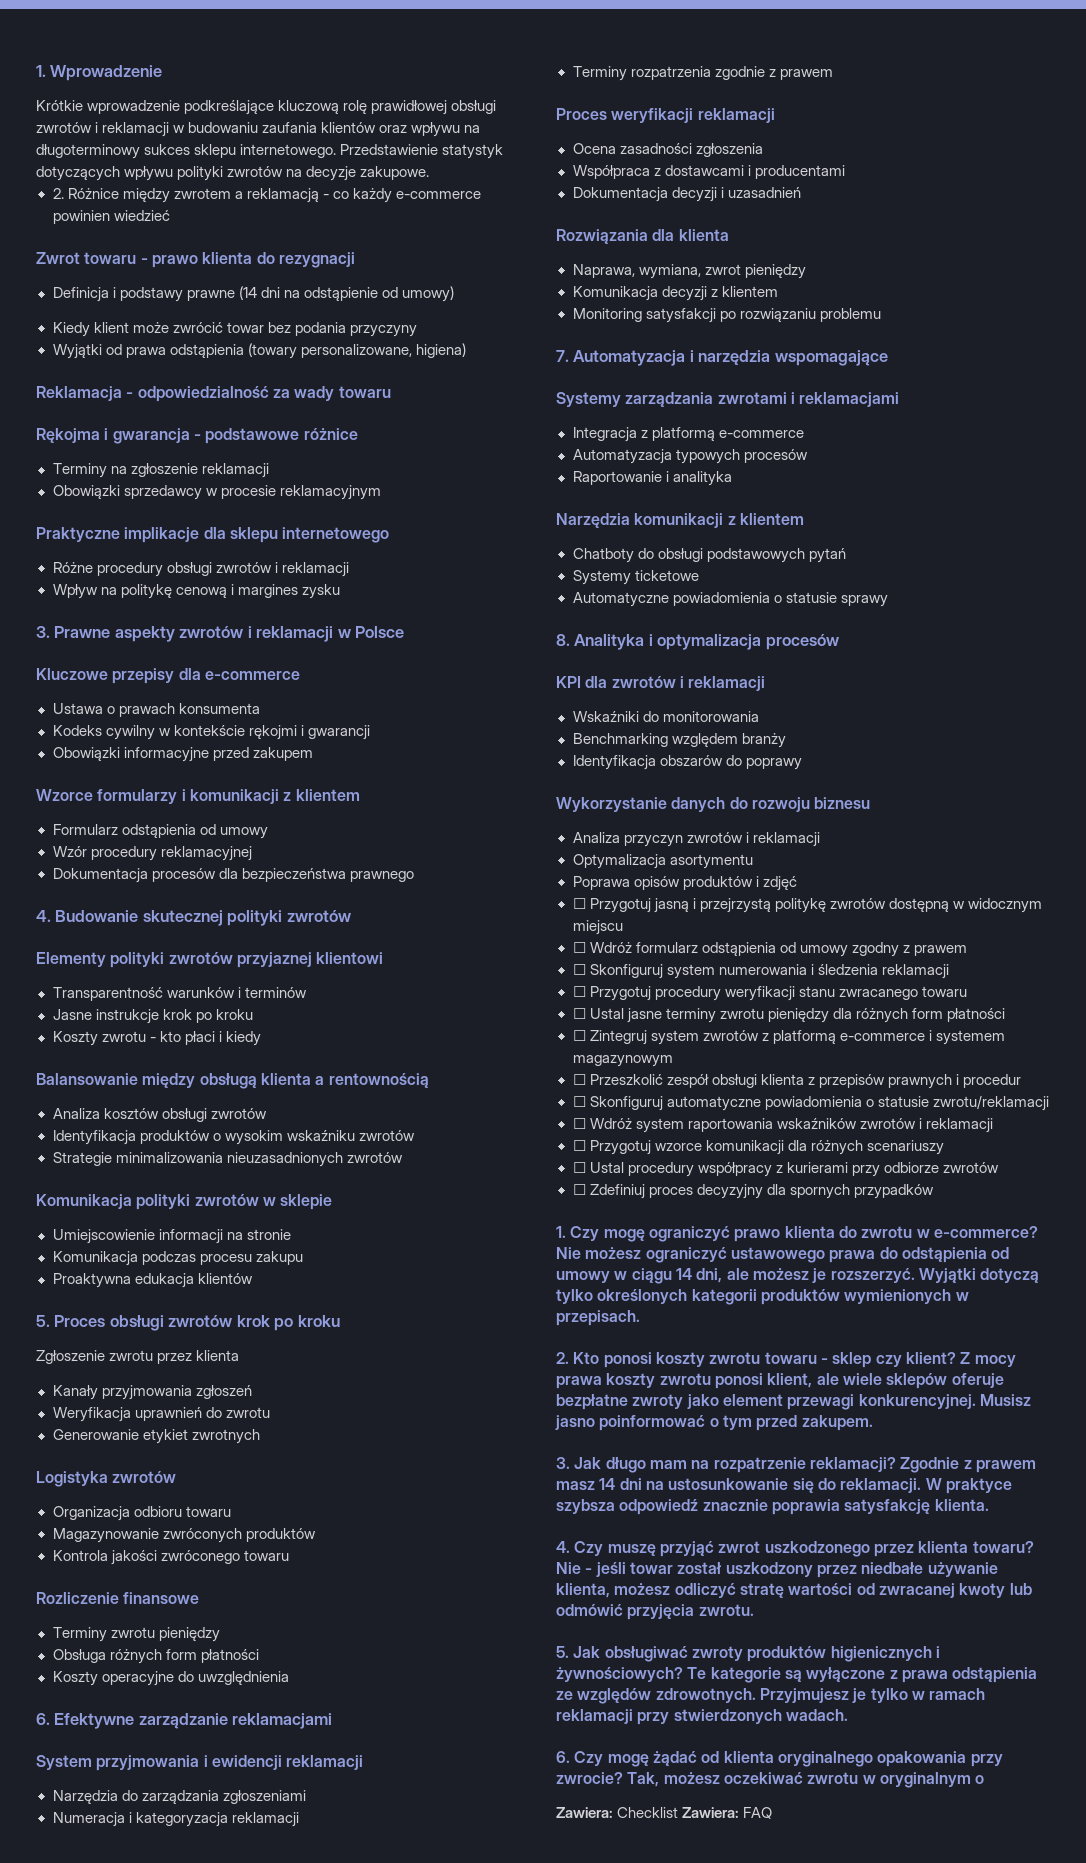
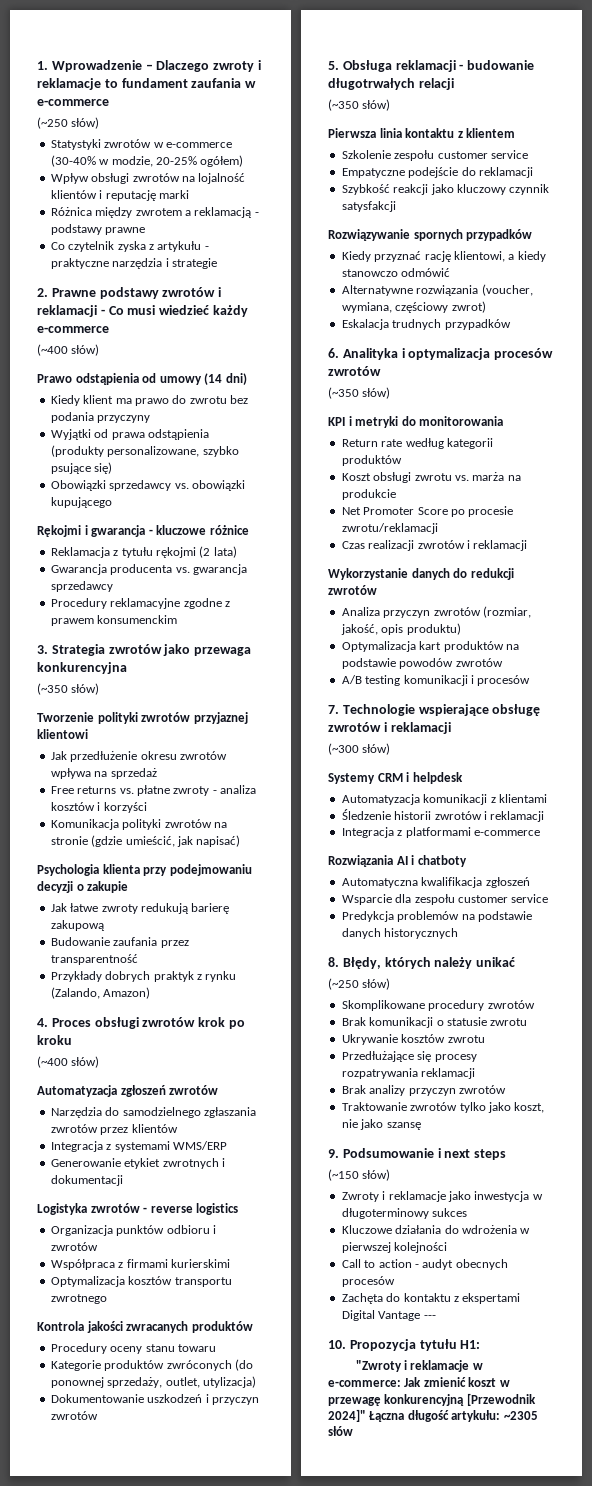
[36,100,497,115] [36,122,481,137] [36,144,504,159] [36,166,430,181] [52,188,119,199] // Krótkie wprowadzenie podkreślające kluczową rolę prawidłowej obsługi zwrotów i reklamacji w budowaniu zaufania klientów oraz wpływu na długoterminowy sukces sklepu internetowego. Przedstawienie statystyk dotyczących wpływu polityki zwrotów na decyzje zakupowe. // 2. Różnice -> [145,60,261,72] [37,78,257,90] [37,99,109,106] [37,117,100,129] [50,139,232,150] [50,155,244,167] [50,173,246,184] [50,190,189,201] [50,207,92,216] – Dlaczego zwroty i reklamacje to fundament zaufania w e-commerce // (~250 słów) // Statystyki zwrotów w e-commerce (30-40% w modzie, 20-25% ogółem) // Wpływ obsługi zwrotów na lojalność klientów i reputację marki // Różnica
[332,188,481,203] [52,210,170,224] [36,252,355,268] [52,286,454,302] [52,322,264,337] co każdy e-commerce powinien wiedzieć // Zwrot towaru - prawo klienta do rezygnacji // Definicja i podstawy prawne (14 dni na odstąpienie od umowy) // Kiedy klient może zwrócić towar -> [50,224,146,235] [50,241,209,252] [50,258,217,269] [37,287,222,299] [37,305,248,317] [37,326,109,333] [37,344,100,356] [37,373,247,385] [50,395,227,406] podstawy prawne // Co czytelnik zyska z artykułu - praktyczne narzędzia i strategie // 2. Prawne podstawy zwrotów i reklamacji - Co musi wiedzieć każdy e-commerce // (~400 słów) // Prawo odstąpienia od umowy (14 dni) // Kiedy klient ma prawo do zwrotu
[247,343,466,359] [36,386,391,402] [36,428,100,443] (towary personalizowane, higiena) // Reklamacja - odpowiedzialność za wady towaru // Rękojma -> [50,445,239,457] [50,462,113,474] [50,480,245,491] [50,497,112,508] [37,525,81,537] (produkty personalizowane, szybko psujące się) // Obowiązki sprzedawcy vs. obowiązki kupującego // Rękojmi
[205,428,300,444] podstawowe -> [156,525,207,535] kluczowe
[52,463,269,478] [52,485,381,500] [36,527,390,543] [52,562,349,577] [52,584,340,599] [36,626,405,642] [36,668,300,684] [52,703,260,717] [52,725,370,740] [52,747,313,762] [36,789,360,804] [52,824,268,839] [52,846,252,861] [52,868,414,883] [36,910,351,926] [36,952,384,968] [52,987,307,1001] [52,1009,253,1024] [52,1031,261,1046] [36,1073,429,1089] [52,1108,267,1122] [52,1130,415,1145] [52,1152,403,1167] [36,1194,333,1210] [52,1229,291,1244] [52,1251,303,1266] [52,1273,253,1288] [36,1315,50,1327] Terminy na zgłoszenie reklamacji // Obowiązki sprzedawcy w procesie reklamacyjnym // Praktyczne implikacje dla sklepu internetowego // Różne procedury obsługi zwrotów i reklamacji // Wpływ na politykę cenową i margines zysku // 3. Prawne aspekty zwrotów i reklamacji w Polsce // Kluczowe przepisy dla e-commerce // Ustawa o prawach konsumenta // Kodeks cywilny w kontekście rękojmi i gwarancji // Obowiązki informacyjne przed zakupem // Wzorce formularzy i komunikacji z klientem // Formularz odstąpienia od umowy // Wzór procedury reklamacyjnej // Dokumentacja procesów dla bezpieczeństwa prawnego // 4. Budowanie skutecznej polityki zwrotów // Elementy polityki zwrotów przyjaznej klientowi // Transparentność warunków i terminów // Jasne instrukcje krok po kroku // Koszty zwrotu - kto płaci i kiedy // Balansowanie między obsługą klienta a rentownością // Analiza kosztów obsługi zwrotów // Identyfikacja produktów o wysokim wskaźniku zwrotów // Strategie minimalizowania nieuzasadnionych zwrotów // Komunikacja polityki zwrotów w sklepie // Umiejscowienie informacji na stronie // Komunikacja podczas procesu zakupu // Proaktywna edukacja klientów // 5. -> [50,546,237,558] [50,564,247,575] [50,581,113,592] [50,598,230,609] [50,615,178,626] [37,644,252,656] [37,662,127,674] [37,683,100,695] [37,712,248,724] [37,729,88,739] [50,751,227,762] [50,768,157,779] [50,785,256,796] [50,802,147,813] [50,819,227,830] [50,835,241,847] [37,864,252,876] [37,881,129,893] [50,903,230,914] [50,920,105,931] [50,937,189,948] [50,954,138,965] [50,971,237,982] [50,987,151,999] [37,1018,48,1027] Reklamacja z tytułu rękojmi (2 lata) // Gwarancja producenta vs. gwarancja sprzedawcy // Procedury reklamacyjne zgodne z prawem konsumenckim // 3. Strategia zwrotów jako przewaga konkurencyjna // (~350 słów) // Tworzenie polityki zwrotów przyjaznej klientowi // Jak przedłużenie okresu zwrotów wpływa na sprzedaż // Free returns vs. płatne zwroty - analiza kosztów i korzyści // Komunikacja polityki zwrotów na stronie (gdzie umieścić, jak napisać) // Psychologia klienta przy podejmowaniu decyzji o zakupie // Jak łatwe zwroty redukują barierę zakupową // Budowanie zaufania przez transparentność // Przykłady dobrych praktyk z rynku (Zalando, Amazon) // 4.
[36,1350,240,1364] [52,1385,252,1400] [52,1407,270,1422] Zgłoszenie zwrotu przez klienta // Kanały przyjmowania zgłoszeń // Weryfikacja uprawnień do zwrotu -> [37,1056,100,1068] [37,1085,219,1097] [50,1107,256,1118] [50,1124,178,1135] [50,1141,227,1152] (~400 słów) // Automatyzacja zgłoszeń zwrotów // Narzędzia do samodzielnego zgłaszania zwrotów przez klientów // Integracja z systemami WMS/ERP
(260, 1436) none -> [221,1158,225,1167] [50,1175,123,1186] i dokumentacji
[52,1506,231,1521] [52,1528,316,1543] [52,1550,289,1565] [36,1592,200,1604] [52,1627,220,1642] [52,1649,259,1664] [52,1671,289,1686] [36,1713,333,1729] [36,1755,364,1771] [52,1790,306,1804] [52,1812,299,1827] [572,66,833,81] [556,108,775,123] [572,143,763,157] [572,165,845,179] [572,187,801,202] [556,229,729,244] [572,264,806,279] [572,286,778,301] [572,308,881,323] [556,350,888,366] [556,392,900,407] [572,427,804,442] [572,449,808,464] [572,471,732,486] [556,513,804,528] [572,548,846,563] [572,570,699,585] [572,592,888,607] [556,634,839,650] [556,676,766,691] [572,711,759,722] [572,733,786,748] [572,755,802,770] // Organizacja odbioru towaru // Magazynowanie zwróconych produktów // Kontrola jakości zwróconego towaru // Rozliczenie finansowe // Terminy zwrotu pieniędzy // Obsługa różnych form płatności // Koszty operacyjne do uwzględnienia // 6. Efektywne zarządzanie reklamacjami // System przyjmowania i ewidencji reklamacji // Narzędzia do zarządzania zgłoszeniami // Numeracja i kategoryzacja reklamacji // Terminy rozpatrzenia zgodnie z prawem // Proces weryfikacji reklamacji // Ocena zasadności zgłoszenia // Współpraca z dostawcami i producentami // Dokumentacja decyzji i uzasadnień // Rozwiązania dla klienta // Naprawa, wymiana, zwrot pieniędzy // Komunikacja decyzji z klientem // Monitoring satysfakcji po rozwiązaniu problemu // 7. Automatyzacja i narzędzia wspomagające // Systemy zarządzania zwrotami i reklamacjami // Integracja z platformą e-commerce // Automatyzacja typowych procesów // Raportowanie i analityka // Narzędzia komunikacji z klientem // Chatboty do obsługi podstawowych pytań // Systemy ticketowe // Automatyczne powiadomienia o statusie sprawy // 8. Analityka i optymalizacja procesów // KPI dla zwrotów i reklamacji // Wskaźniki do monitorowania // Benchmarking względem branży // Identyfikacja obszarów do poprawy -> [143,1203,239,1215] [50,1225,216,1236] [50,1242,98,1251] [50,1259,230,1270] [50,1276,232,1287] [50,1294,107,1304] [37,1321,253,1333] [50,1343,216,1354] [50,1359,253,1371] [50,1376,256,1388] [50,1394,259,1405] [50,1411,98,1420] [328,60,535,72] [328,78,454,90] [328,99,391,111] [328,128,516,138] [341,150,528,161] [341,167,533,178] [341,184,550,195] [341,201,396,212] [328,229,533,241] [341,251,546,262] [341,268,451,277] [341,284,533,296] [341,301,486,313] [341,319,511,330] [328,348,554,360] [328,366,381,376] [328,387,391,399] [328,416,504,428] [341,438,493,449] [341,455,402,466] [341,472,521,483] [341,489,396,500] [341,506,514,517] [341,523,438,534] [341,540,528,551] - reverse logistics // Organizacja punktów odbioru i zwrotów // Współpraca z firmami kurierskimi // Optymalizacja kosztów transportu zwrotnego // Kontrola jakości zwracanych produktów // Procedury oceny stanu towaru // Kategorie produktów zwróconych (do ponownej sprzedaży, outlet, utylizacja) // Dokumentowanie uszkodzeń i przyczyn zwrotów // 5. Obsługa reklamacji - budowanie długotrwałych relacji // (~350 słów) // Pierwsza linia kontaktu z klientem // Szkolenie zespołu customer service // Empatyczne podejście do reklamacji // Szybkość reakcji jako kluczowy czynnik satysfakcji // Rozwiązywanie spornych przypadków // Kiedy przyznać rację klientowi, a kiedy stanowczo odmówić // Alternatywne rozwiązania (voucher, wymiana, częściowy zwrot) // Eskalacja trudnych przypadków // 6. Analityka i optymalizacja procesów zwrotów // (~350 słów) // KPI i metryki do monitorowania // Return rate według kategorii produktów // Koszt obsługi zwrotu vs. marża na produkcie // Net Promoter Score po procesie zwrotu/reklamacji // Czas realizacji zwrotów i reklamacji
[751,797,871,812] rozwoju biznesu -> [470,568,514,580] [328,585,377,595] redukcji zwrotów
[745,832,820,847] [572,854,753,869] [572,876,797,891] [572,898,1042,913] [572,920,623,935] [572,942,967,957] [572,964,949,979] [572,986,967,1001] [572,1008,1005,1023] [572,1030,1005,1045] [572,1055,673,1067] [572,1074,1021,1089] [572,1095,1049,1111] [572,1118,993,1133] [572,1140,944,1155] [572,1162,999,1177] [572,1184,934,1199] [556,1226,1038,1242] [556,1247,1010,1263] [556,1268,1040,1284] [556,1289,969,1305] [556,1310,640,1326] [556,1352,1016,1368] [556,1373,1004,1389] [556,1394,1031,1410] [555,1415,873,1431] [556,1457,1036,1473] [556,1478,1012,1494] [556,1499,989,1515] [556,1541,1034,1557] [556,1562,998,1578] [556,1583,1032,1598] [556,1604,754,1620] [556,1646,940,1662] [556,1667,1038,1683] [556,1688,986,1704] [556,1709,848,1725] [556,1751,1003,1767] [556,1772,985,1788] [556,1807,773,1819] i reklamacji // Optymalizacja asortymentu // Poprawa opisów produktów i zdjęć // ☐ Przygotuj jasną i przejrzystą politykę zwrotów dostępną w widocznym miejscu // ☐ Wdróż formularz odstąpienia od umowy zgodny z prawem // ☐ Skonfiguruj system numerowania i śledzenia reklamacji // ☐ Przygotuj procedury weryfikacji stanu zwracanego towaru // ☐ Ustal jasne terminy zwrotu pieniędzy dla różnych form płatności // ☐ Zintegruj system zwrotów z platformą e-commerce i systemem magazynowym // ☐ Przeszkolić zespół obsługi klienta z przepisów prawnych i procedur // ☐ Skonfiguruj automatyczne powiadomienia o statusie zwrotu/reklamacji // ☐ Wdróż system raportowania wskaźników zwrotów i reklamacji // ☐ Przygotuj wzorce komunikacji dla różnych scenariuszy // ☐ Ustal procedury współpracy z kurierami przy odbiorze zwrotów // ☐ Zdefiniuj proces decyzyjny dla spornych przypadków // 1. Czy mogę ograniczyć prawo klienta do zwrotu w e-commerce? Nie możesz ograniczyć ustawowego prawa do odstąpienia od umowy w ciągu 14 dni, ale możesz je rozszerzyć. Wyjątki dotyczą tylko określonych kategorii produktów wymienionych w przepisach. // 2. Kto ponosi koszty zwrotu towaru - sklep czy klient? Z mocy prawa koszty zwrotu ponosi klient, ale wiele sklepów oferuje bezpłatne zwroty jako element przewagi konkurencyjnej. Musisz jasno poinformować o tym przed zakupem. // 3. Jak długo mam na rozpatrzenie reklamacji? Zgodnie z prawem masz 14 dni na ustosunkowanie się do reklamacji. W praktyce szybsza odpowiedź znacznie poprawia satysfakcję klienta. // 4. Czy muszę przyjąć zwrot uszkodzonego przez klienta towaru? Nie - jeśli towar został uszkodzony przez niedbałe używanie klienta, możesz odliczyć stratę wartości od zwracanej kwoty lub odmówić przyjęcia zwrotu. // 5. Jak obsługiwać zwroty produktów higienicznych i żywnościowych? Te kategorie są wyłączone z prawa odstąpienia ze względów zdrowotnych. Przyjmujesz je tylko w ramach reklamacji przy stwierdzonych wadach. // 6. Czy mogę żądać od klienta oryginalnego opakowania przy zwrocie? Tak, możesz oczekiwać zwrotu w oryginalnym o // Zawiera: Checklist Zawiera: FAQ -> [482,606,531,618] [340,623,461,635] [341,641,519,652] [341,658,503,669] [341,675,531,686] [328,704,541,716] [328,722,451,734] [328,743,391,755] [328,772,463,784] [341,794,547,805] [341,809,545,822] [341,827,540,838] [328,855,467,867] [341,877,530,888] [341,894,549,905] [341,911,532,922] [341,928,459,939] [328,957,516,969] [328,978,391,990] [341,1000,535,1011] [341,1017,528,1028] [341,1034,485,1045] [341,1051,477,1062] [341,1068,476,1079] [341,1085,506,1096] [341,1102,545,1113] [341,1119,421,1130] [328,1148,507,1160] [328,1169,391,1181] [341,1191,543,1202] [341,1208,468,1219] [341,1225,531,1234] [341,1242,448,1253] [341,1259,508,1270] [341,1276,395,1287] [341,1293,521,1304] [341,1310,436,1321] [328,1339,481,1351] [355,1360,483,1372] [328,1377,510,1387] [328,1393,536,1406] [328,1409,538,1422] [328,1426,353,1436] (rozmiar, jakość, opis produktu) // Optymalizacja kart produktów na podstawie powodów zwrotów // A/B testing komunikacji i procesów // 7. Technologie wspierające obsługę zwrotów i reklamacji // (~300 słów) // Systemy CRM i helpdesk // Automatyzacja komunikacji z klientami // Śledzenie historii zwrotów i reklamacji // Integracja z platformami e-commerce // Rozwiązania AI i chatboty // Automatyczna kwalifikacja zgłoszeń // Wsparcie dla zespołu customer service // Predykcja problemów na podstawie danych historycznych // 8. Błędy, których należy unikać // (~250 słów) // Skomplikowane procedury zwrotów // Brak komunikacji o statusie zwrotu // Ukrywanie kosztów zwrotu // Przedłużające się procesy rozpatrywania reklamacji // Brak analizy przyczyn zwrotów // Traktowanie zwrotów tylko jako koszt, nie jako szansę // 9. Podsumowanie i next steps // (~150 słów) // Zwroty i reklamacje jako inwestycja w długoterminowy sukces // Kluczowe działania do wdrożenia w pierwszej kolejności // Call to action - audyt obecnych procesów // Zachęta do kontaktu z ekspertami Digital Vantage --- // 10. Propozycja tytułu H1: // "Zwroty i reklamacje w e-commerce: Jak zmienić koszt w przewagę konkurencyjną [Przewodnik 2024]" Łączna długość artykułu: ~2305 słów

